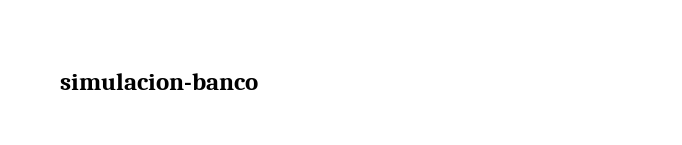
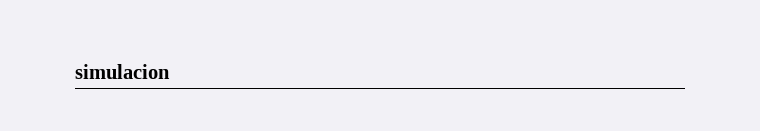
[60,73,258,90] simulacion-banco -> [75,64,170,79] simulacion

